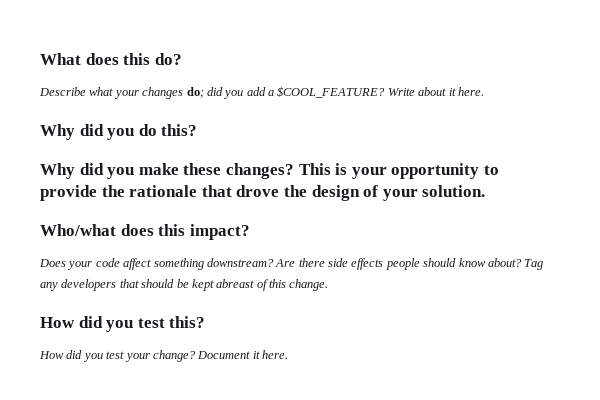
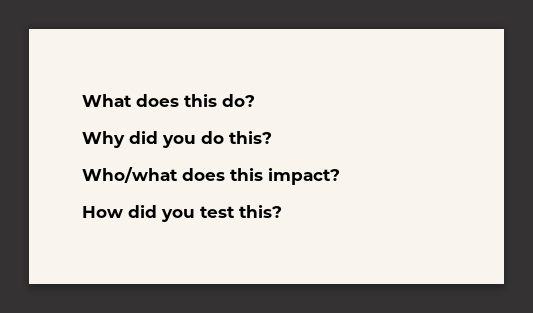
[39,86,484,99] // Describe what your changes do; did you add a $COOL_FEATURE? Write about it here. -> (255, 100) none
[40,163,499,179] [40,185,486,201] [40,224,250,240] [39,258,544,270] [40,279,329,291] Why did you make these changes? This is your opportunity to provide the rationale that drove the design of your solution. // Who/what does this impact? // Does your code affect something downstream? Are there side effects people should know about? Tag any developers that should be kept abreast of this change. -> [82,167,340,185] Who/what does this impact?
[39,350,288,362] // How did you test your change? Document it here. -> (282, 211) none

